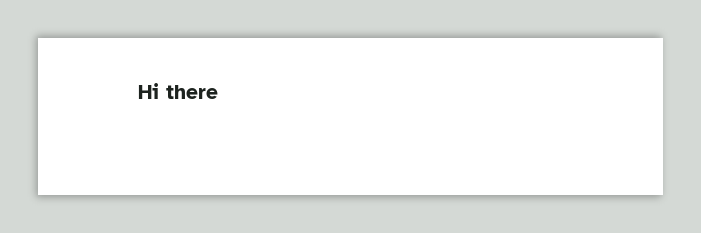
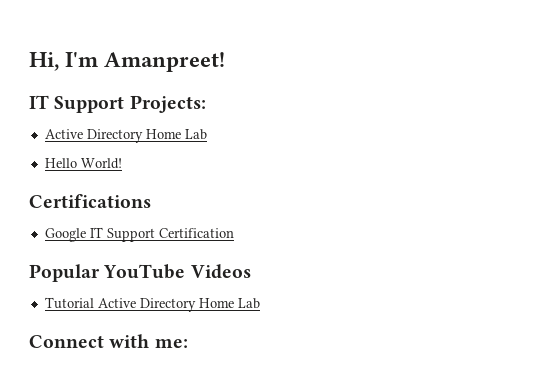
[138,83,218,99] Hi there -> [29,52,226,72] [29,95,206,113] [44,129,207,143] [44,158,122,169] [29,194,151,208] [44,227,234,242] [29,264,251,282] [44,297,260,312] [29,334,188,348] Hi, I'm Amanpreet! // IT Support Projects: // Active Directory Home Lab // Hello World! // Certifications // Google IT Support Certification // Popular YouTube Videos // Tutorial Active Directory Home Lab // Connect with me:

